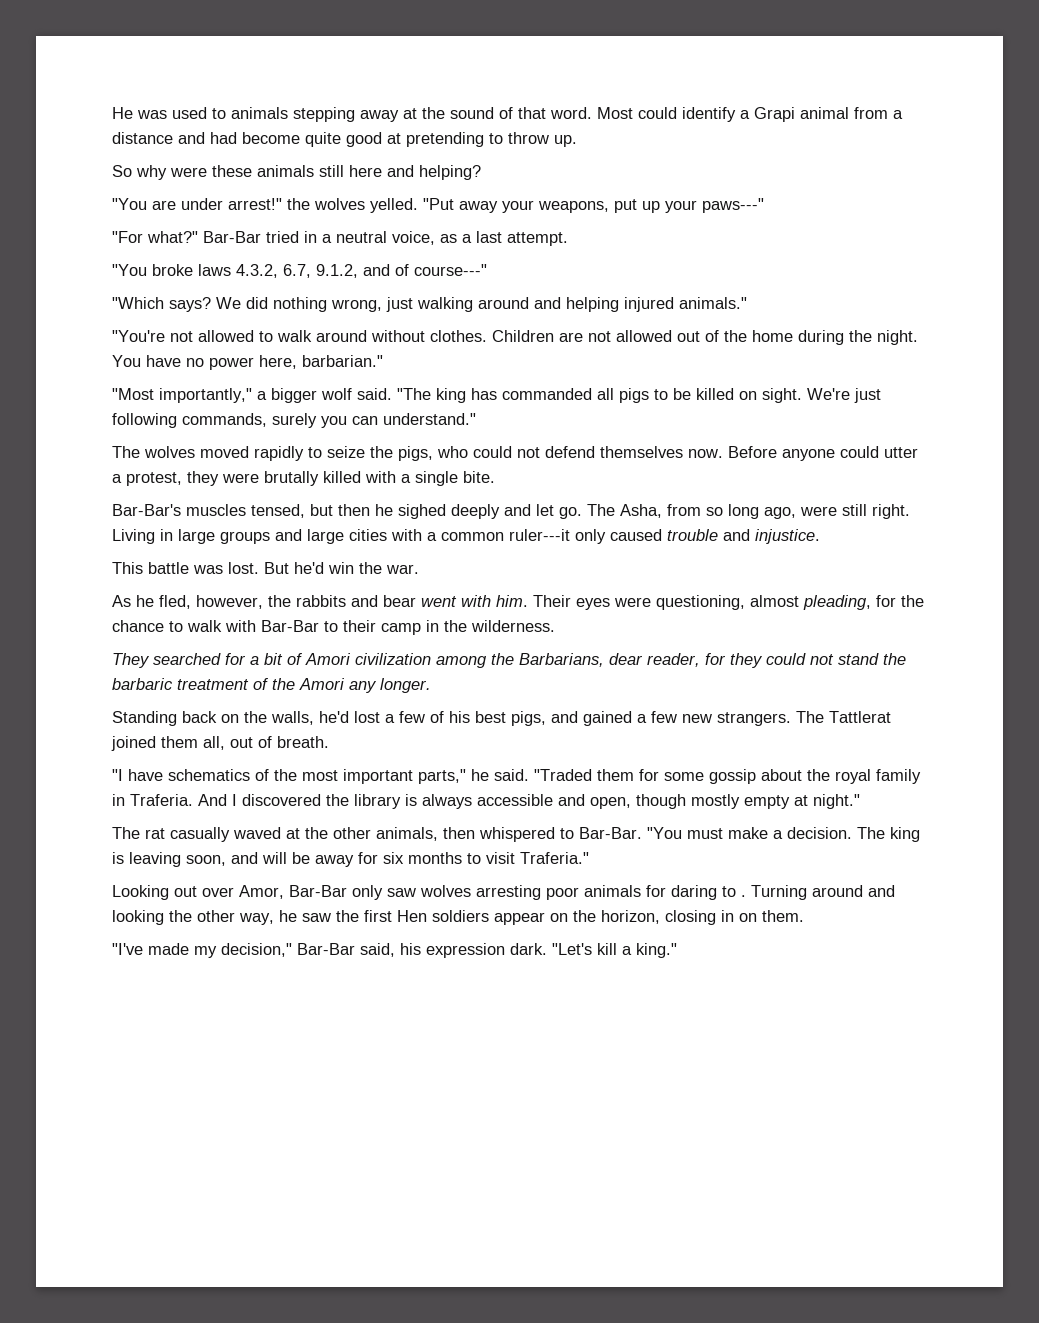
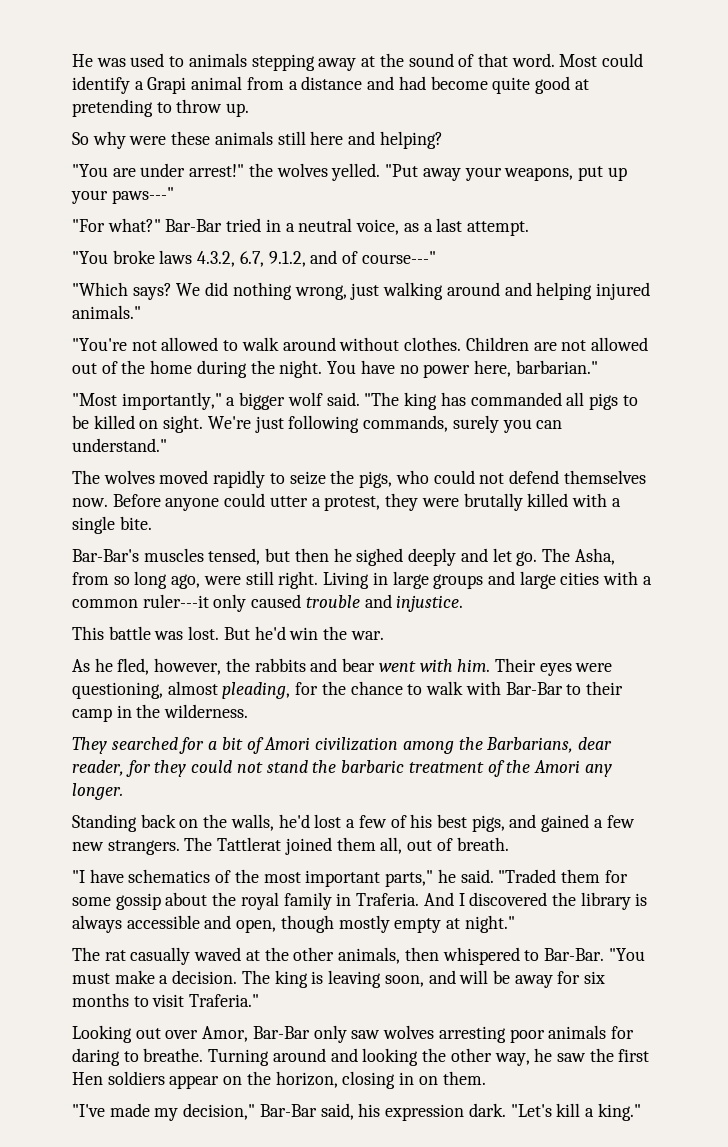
[741,895,746,897] . -> [143,1048,204,1062] breathe.

